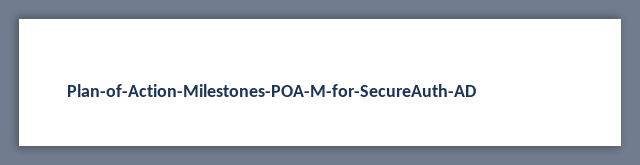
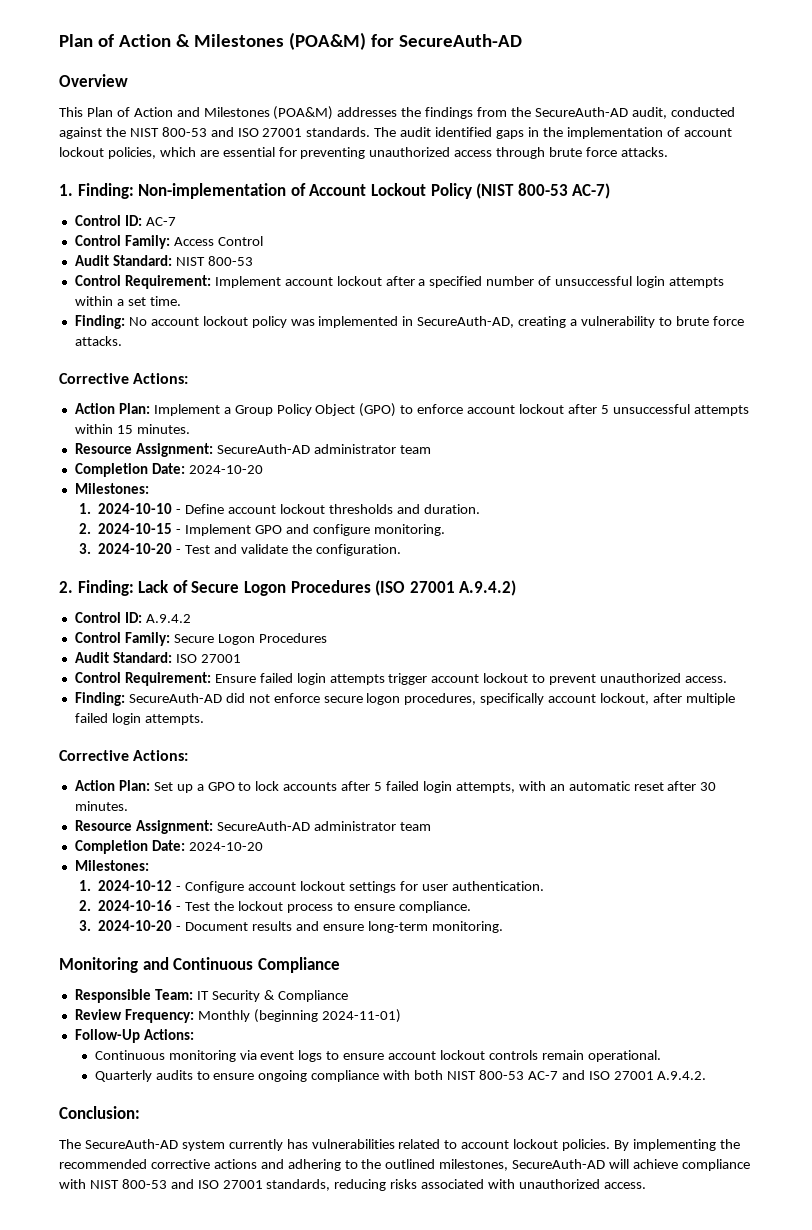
[67,84,476,97] Plan-of-Action-Milestones-POA-M-for-SecureAuth-AD -> [59,32,522,50] [59,74,128,87] [59,106,735,120] [59,127,732,139] [59,147,668,159] [59,183,611,199] [74,215,176,226] [74,235,263,249] [74,255,253,266] [74,275,724,289] [74,296,181,306] [74,315,744,329] [74,336,122,346] [59,373,189,384] [74,403,749,417] [74,424,190,434] [74,443,431,457] [74,463,263,477] [74,483,149,494] [78,503,480,514] [78,523,445,536] [78,543,401,556] [59,580,517,596] [74,612,191,623] [74,632,327,646] [74,652,241,663] [74,672,727,686] [74,692,735,706] [74,713,204,725] [59,750,189,761] [74,780,717,793] [74,801,128,811] [74,820,431,834] [74,840,263,854] [74,860,149,871] [78,880,544,893] [78,900,471,913] [78,920,503,933] [59,957,340,973] [74,989,348,1003] [74,1009,401,1023] [74,1029,194,1043] [94,1050,661,1062] [94,1070,707,1082] [59,1106,140,1119] [59,1139,740,1151] [59,1159,750,1171] [59,1179,646,1191] Plan of Action & Milestones (POA&M) for SecureAuth-AD // Overview // This Plan of Action and Milestones (POA&M) addresses the findings from the SecureAuth-AD audit, conducted against the NIST 800-53 and ISO 27001 standards. The audit identified gaps in the implementation of account lockout policies, which are essential for preventing unauthorized access through brute force attacks. // 1. Finding: Non-implementation of Account Lockout Policy (NIST 800-53 AC-7) // Control ID: AC-7 // Control Family: Access Control // Audit Standard: NIST 800-53 // Control Requirement: Implement account lockout after a specified number of unsuccessful login attempts within a set time. // Finding: No account lockout policy was implemented in SecureAuth-AD, creating a vulnerability to brute force attacks. // Corrective Actions: // Action Plan: Implement a Group Policy Object (GPO) to enforce account lockout after 5 unsuccessful attempts within 15 minutes. // Resource Assignment: SecureAuth-AD administrator team // Completion Date: 2024-10-20 // Milestones: // 1. 2024-10-10 - Define account lockout thresholds and duration. // 2. 2024-10-15 - Implement GPO and configure monitoring. // 3. 2024-10-20 - Test and validate the configuration. // 2. Finding: Lack of Secure Logon Procedures (ISO 27001 A.9.4.2) // Control ID: A.9.4.2 // Control Family: Secure Logon Procedures // Audit Standard: ISO 27001 // Control Requirement: Ensure failed login attempts trigger account lockout to prevent unauthorized access. // Finding: SecureAuth-AD did not enforce secure logon procedures, specifically account lockout, after multiple failed login attempts. // Corrective Actions: // Action Plan: Set up a GPO to lock accounts after 5 failed login attempts, with an automatic reset after 30 minutes. // Resource Assignment: SecureAuth-AD administrator team // Completion Date: 2024-10-20 // Milestones: // 1. 2024-10-12 - Configure account lockout settings for user authentication. // 2. 2024-10-16 - Test the lockout process to ensure compliance. // 3. 2024-10-20 - Document results and ensure long-term monitoring. // Monitoring and Continuous Compliance // Responsible Team: IT Security & Compliance // Review Frequency: Monthly (beginning 2024-11-01) // Follow-Up Actions: // Continuous monitoring via event logs to ensure account lockout controls remain operational. // Quarterly audits to ensure ongoing compliance with both NIST 800-53 AC-7 and ISO 27001 A.9.4.2. // Conclusion: // The SecureAuth-AD system currently has vulnerabilities related to account lockout policies. By implementing the recommended corrective actions and adhering to the outlined milestones, SecureAuth-AD will achieve compliance with NIST 800-53 and ISO 27001 standards, reducing risks associated with unauthorized access.

